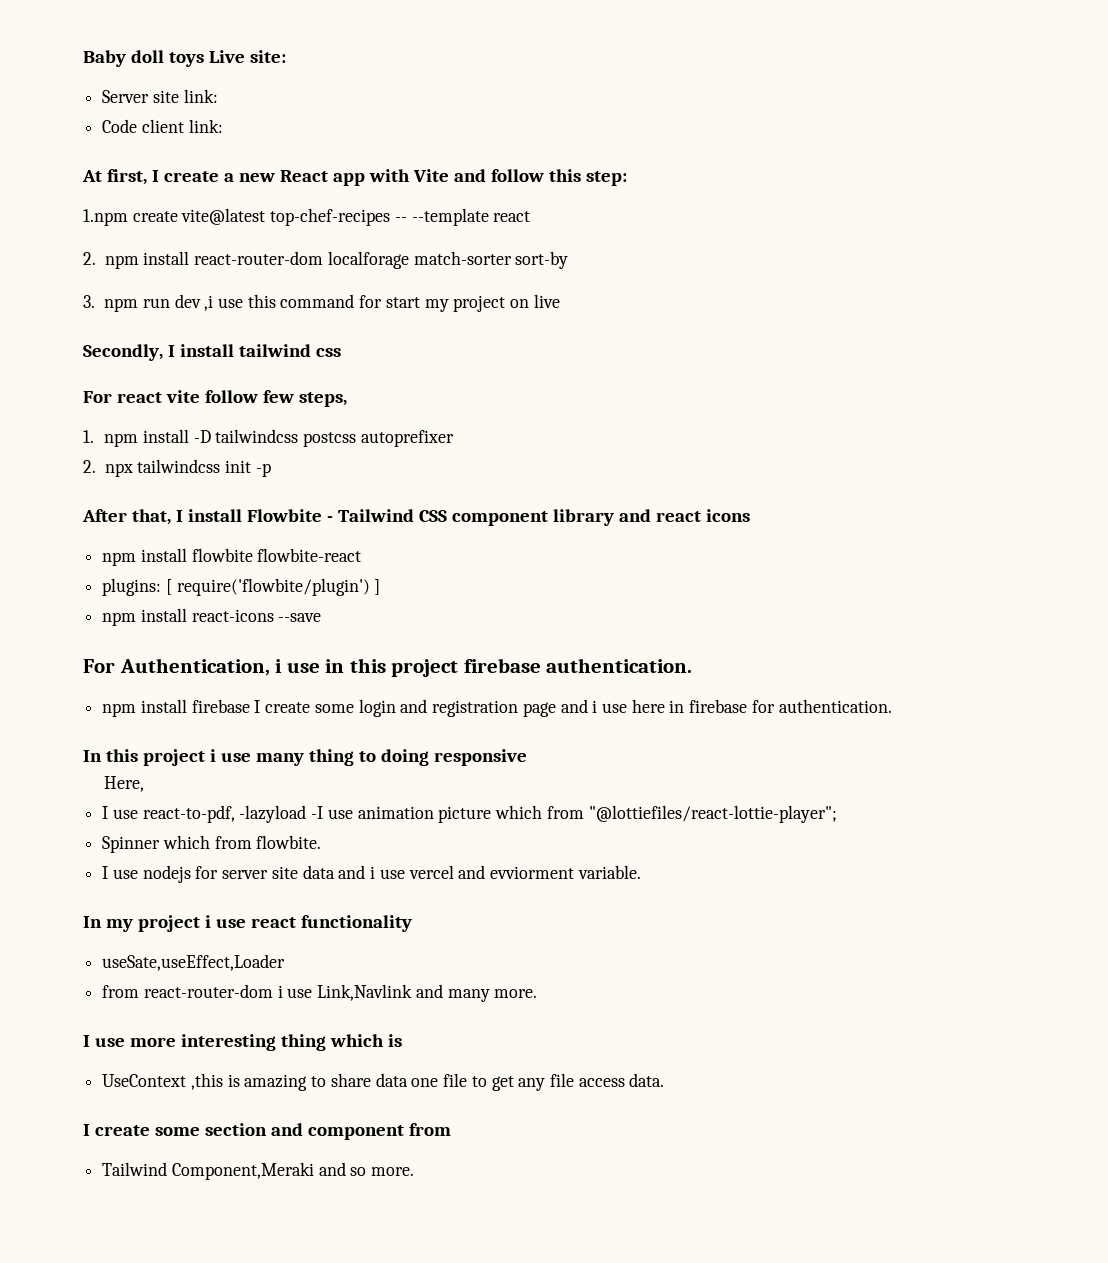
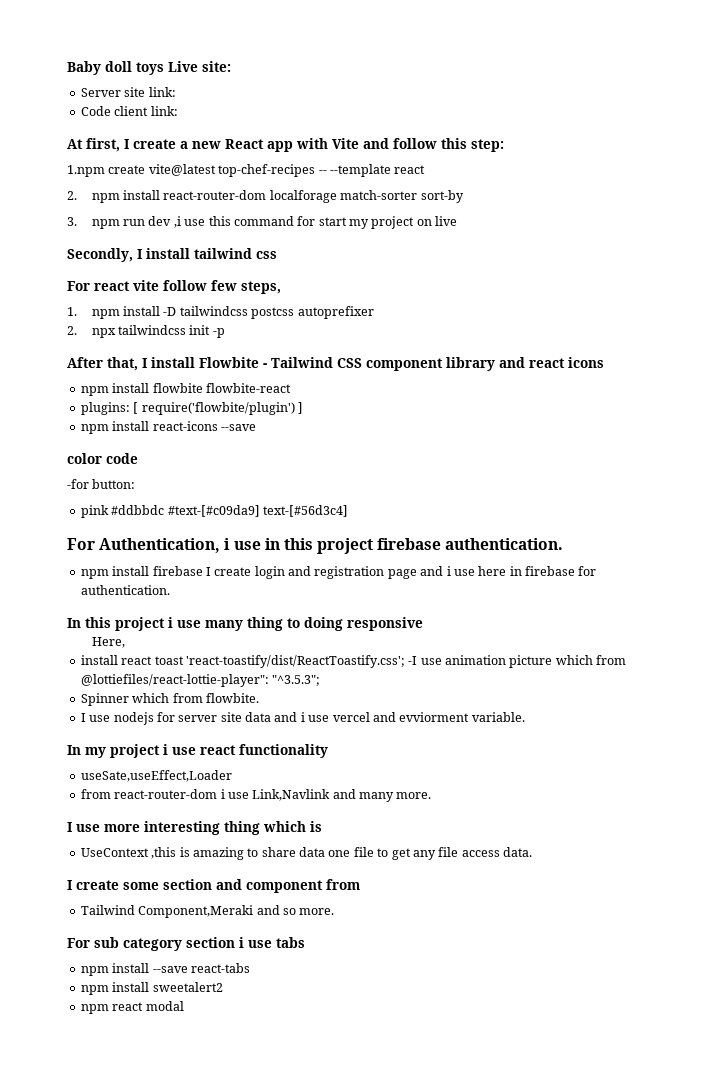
(322, 617) none -> [67,453,138,464] [67,479,136,489] [80,505,348,518] // color code // -for button: // pink #ddbbdc #text-[#c09da9] text-[#56d3c4]
[314,704,354,713] some -> (252, 571) none
[102,805,307,823] I use react-to-pdf, -lazyload -> [80,655,405,668] install react toast 'react-toastify/dist/ReactToastify.css';
[588,805,837,823] "@lottiefiles/react-lottie-player"; -> [80,674,321,687] @lottiefiles/react-lottie-player": "^3.5.3";
(415, 1171) none -> [67,937,305,951] [80,963,250,976] [80,982,223,995] [80,1001,184,1014] // For sub category section i use tabs // npm install --save react-tabs // npm install sweetalert2 // npm react modal

